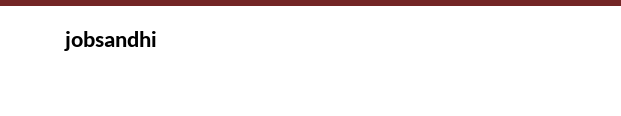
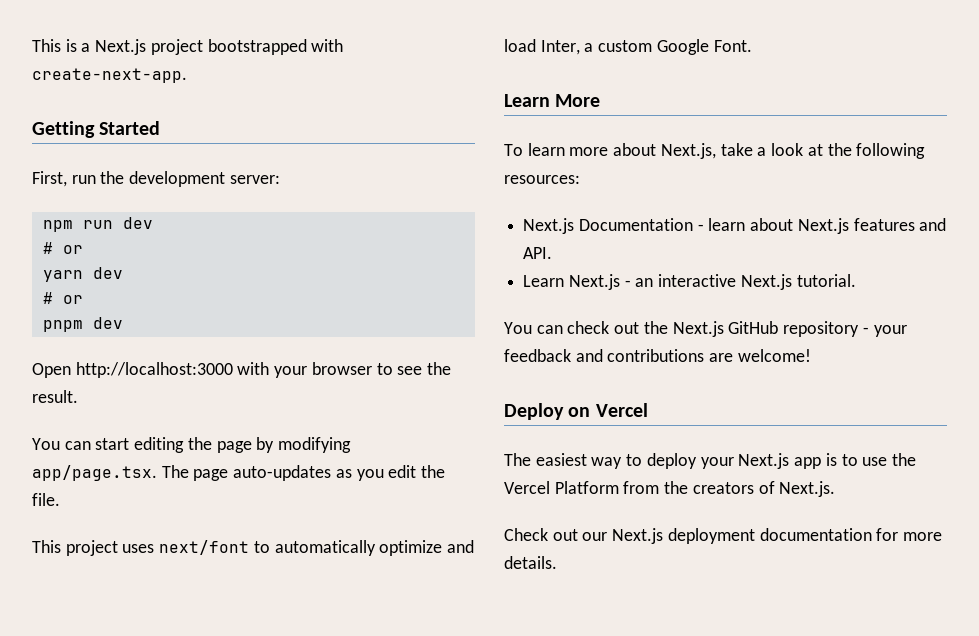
[64,31,157,51] jobsandhi -> [32,39,344,55] [32,68,187,83] [32,121,161,138] [32,171,280,187] [42,217,153,232] [42,242,83,254] [42,267,123,282] [42,292,83,304] [42,317,123,332] [32,362,452,378] [32,390,78,403] [32,437,352,453] [32,465,446,481] [32,493,60,506] [32,540,475,556] [504,39,752,55] [504,94,601,107] [504,143,926,159] [504,175,580,184] [523,218,947,234] [523,247,553,259] [523,274,856,290] [504,321,907,337] [504,349,811,362] [504,403,648,420] [504,453,916,469] [504,481,836,497] [504,528,943,544] [504,556,557,569] This is a Next.js project bootstrapped with create-next-app. // Getting Started // First, run the development server: // npm run dev // # or // yarn dev // # or // pnpm dev // Open http://localhost:3000 with your browser to see the result. // You can start editing the page by modifying app/page.tsx. The page auto-updates as you edit the file. // This project uses next/font to automatically optimize and load Inter, a custom Google Font. // Learn More // To learn more about Next.js, take a look at the following resources: // Next.js Documentation - learn about Next.js features and API. // Learn Next.js - an interactive Next.js tutorial. // You can check out the Next.js GitHub repository - your feedback and contributions are welcome! // Deploy on Vercel // The easiest way to deploy your Next.js app is to use the Vercel Platform from the creators of Next.js. // Check out our Next.js deployment documentation for more details.

